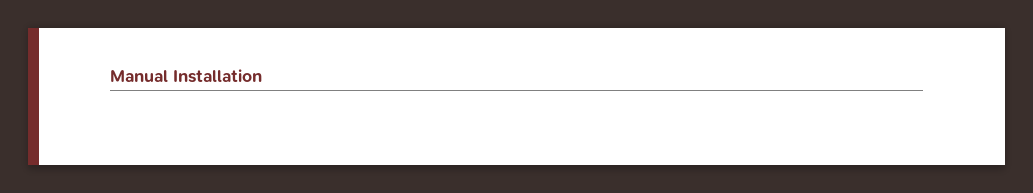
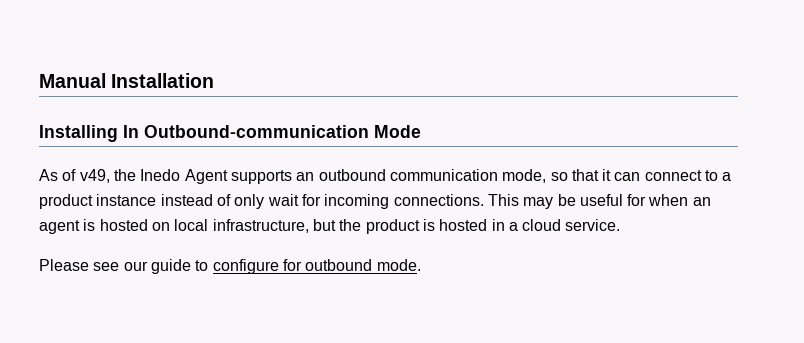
(262, 76) none -> [39,125,421,142] [39,169,732,184] [39,194,711,209] [39,219,621,234] [39,259,421,274] // Installing In Outbound-communication Mode // As of v49, the Inedo Agent supports an outbound communication mode, so that it can connect to a product instance instead of only wait for incoming connections. This may be useful for when an agent is hosted on local infrastructure, but the product is hosted in a cloud service. // Please see our guide to configure for outbound mode.

